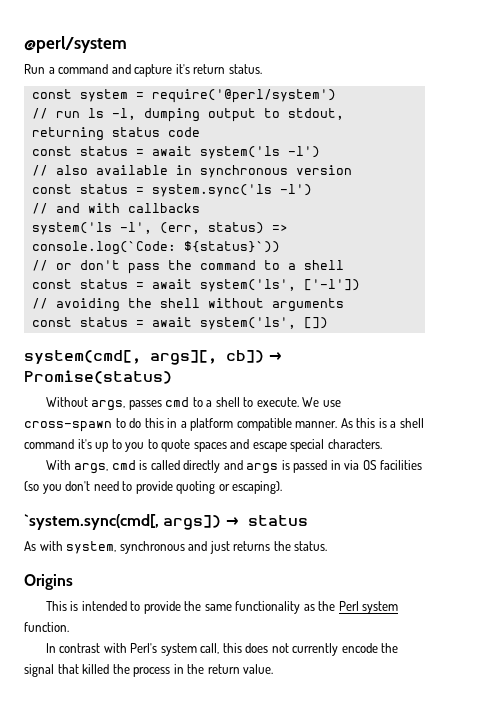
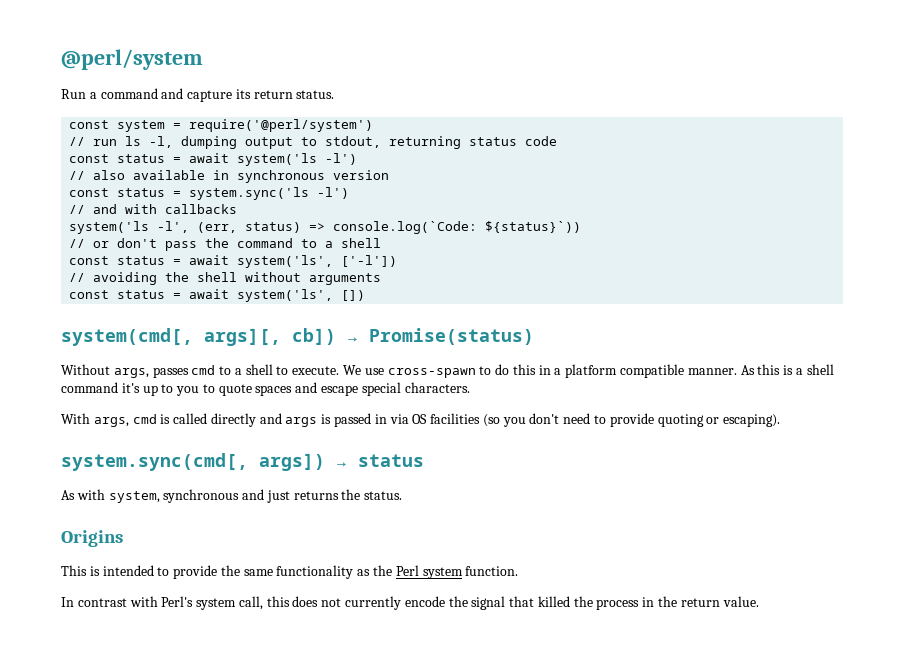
[175,64,190,74] it's -> [235,89,251,99] its
[24,514,159,530] `system.sync(cmd[, -> [61,453,248,471] system.sync(cmd[,

